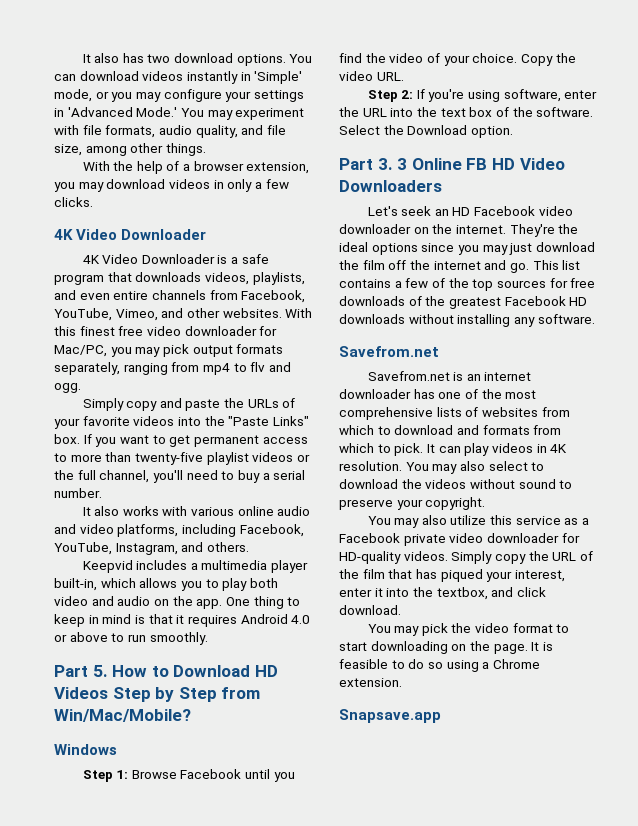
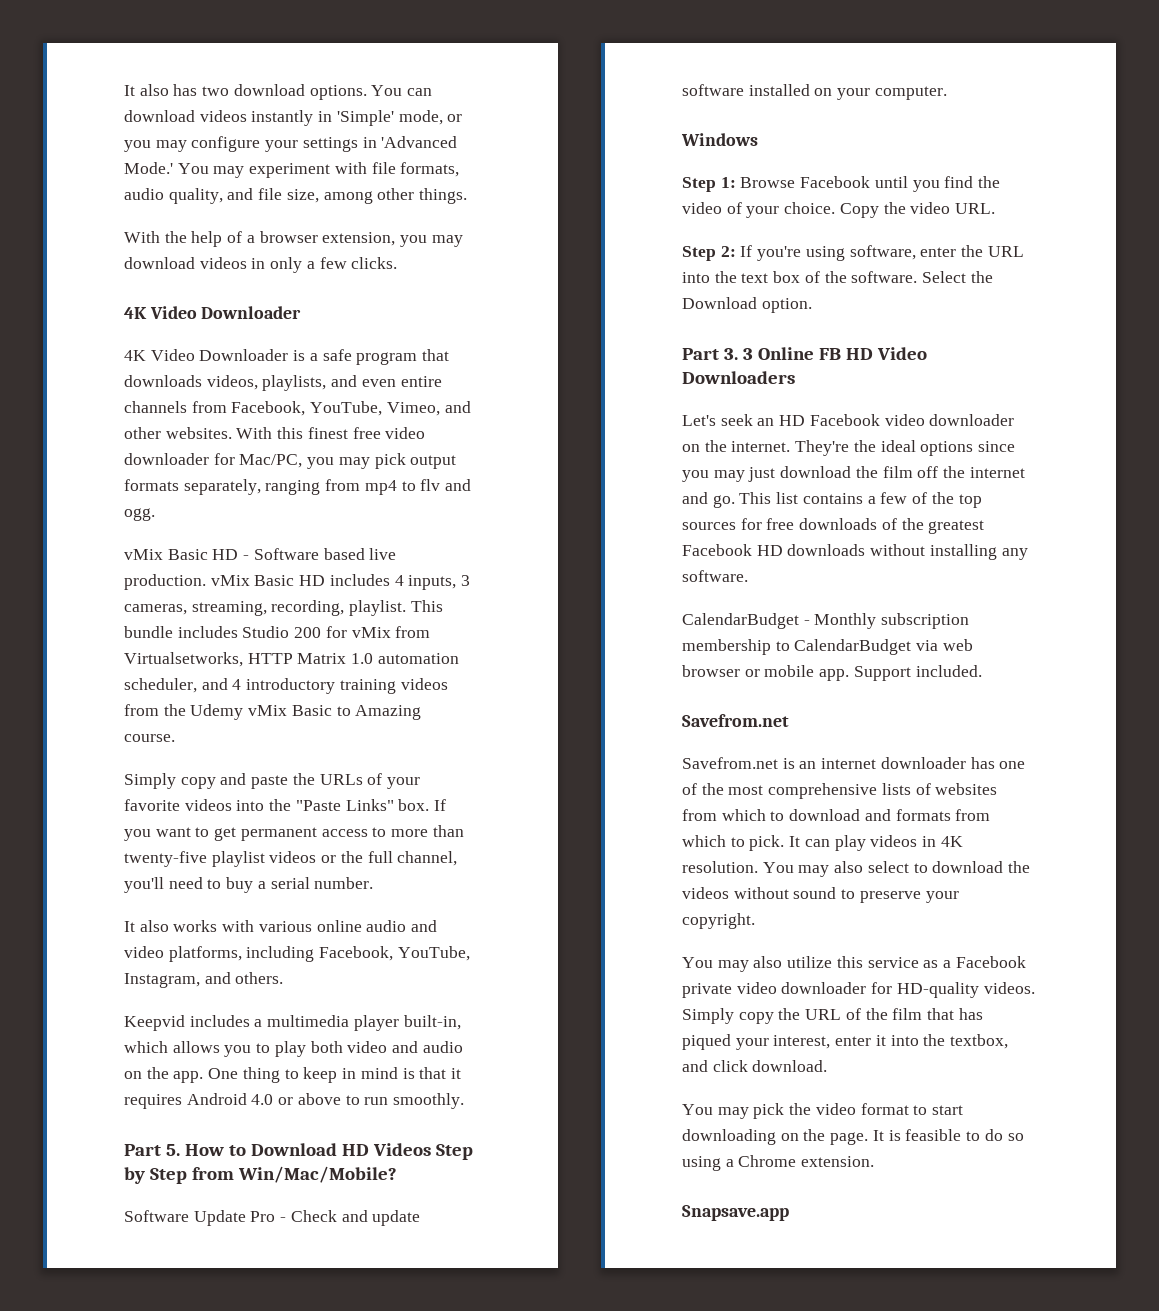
(81, 388) none -> [124,548,397,560] [124,574,471,590] [124,600,443,616] [124,626,431,638] [124,652,459,667] [124,678,448,694] [124,704,422,720] [124,734,175,742] // vMix Basic HD - Software based live production. vMix Basic HD includes 4 inputs, 3 cameras, streaming, recording, playlist. This bundle includes Studio 200 for vMix from Virtualsetworks, HTTP Matrix 1.0 automation scheduler, and 4 introductory training videos from the Udemy vMix Basic to Amazing course.
(191, 715) none -> [124,1210,421,1226] [682,84,947,100] // Software Update Pro - Check and update software installed on your computer.
(595, 319) none -> [682,613,970,629] [682,639,973,655] [682,665,982,681] // CalendarBudget - Monthly subscription membership to CalendarBudget via web browser or mobile app. Support included.

